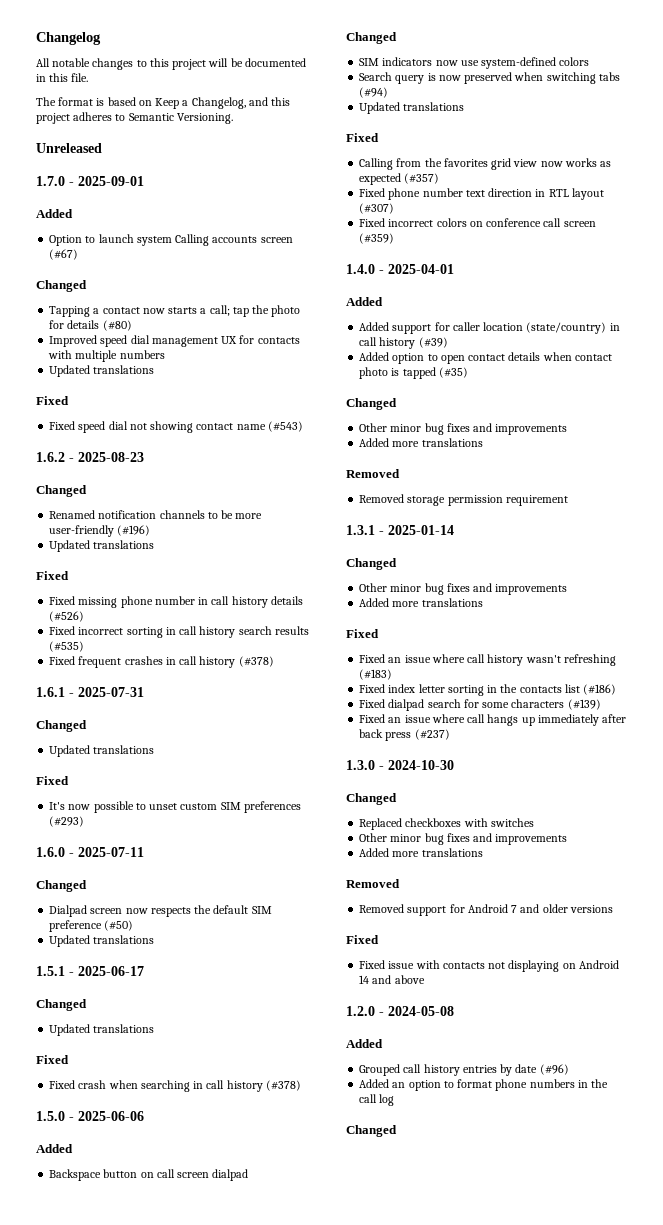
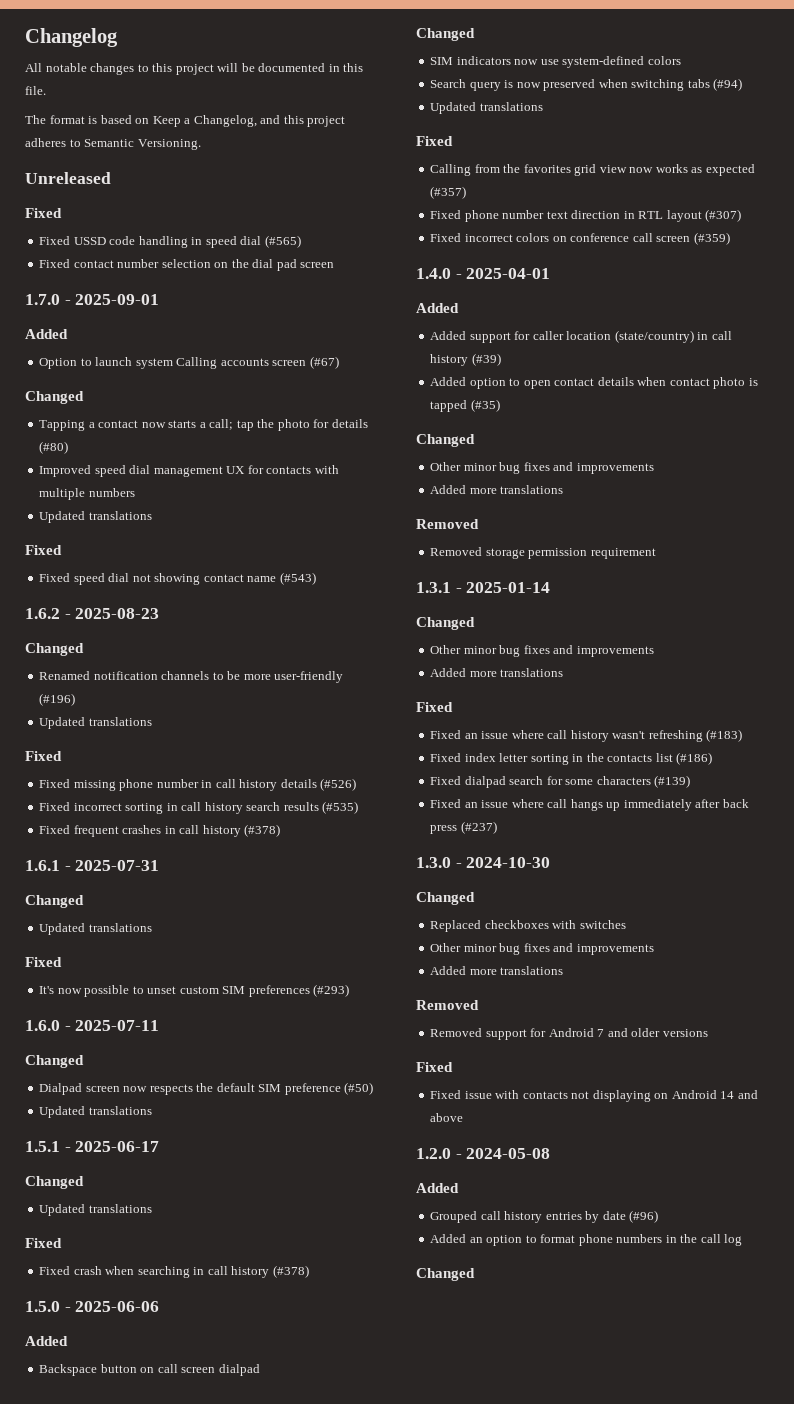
(102, 148) none -> [25,208,62,218] [39,235,301,248] [39,259,335,271] // Fixed // Fixed USSD code handling in speed dial (#565) // Fixed contact number selection on the dial pad screen

